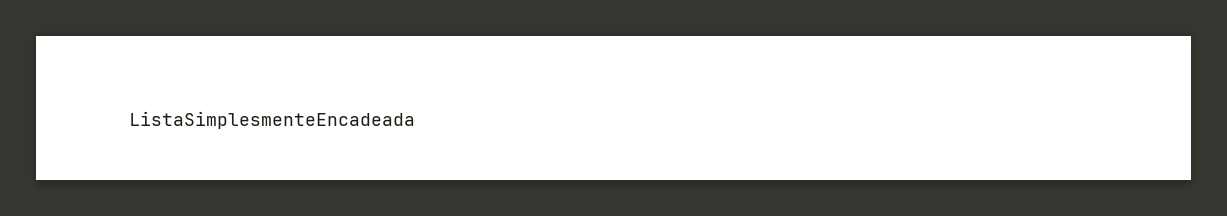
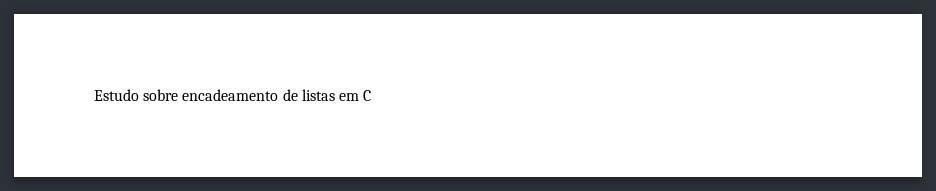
[129,111,415,129] ListaSimplesmenteEncadeada -> [94,89,372,101] Estudo sobre encadeamento de listas em C

